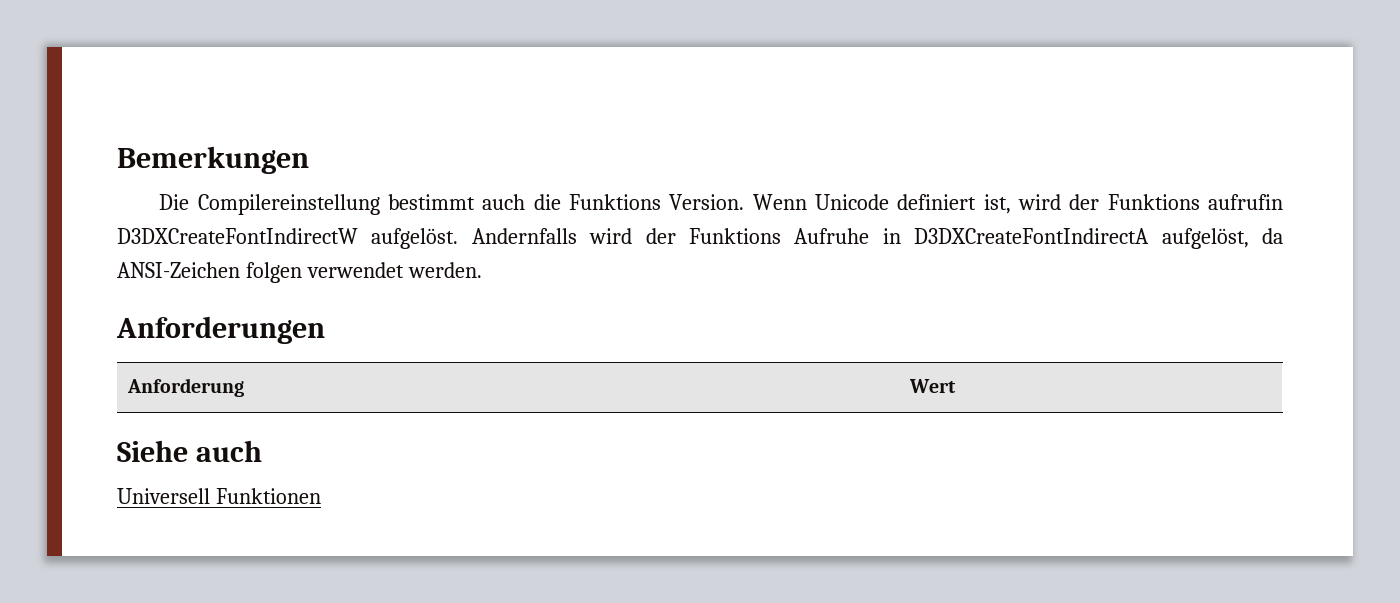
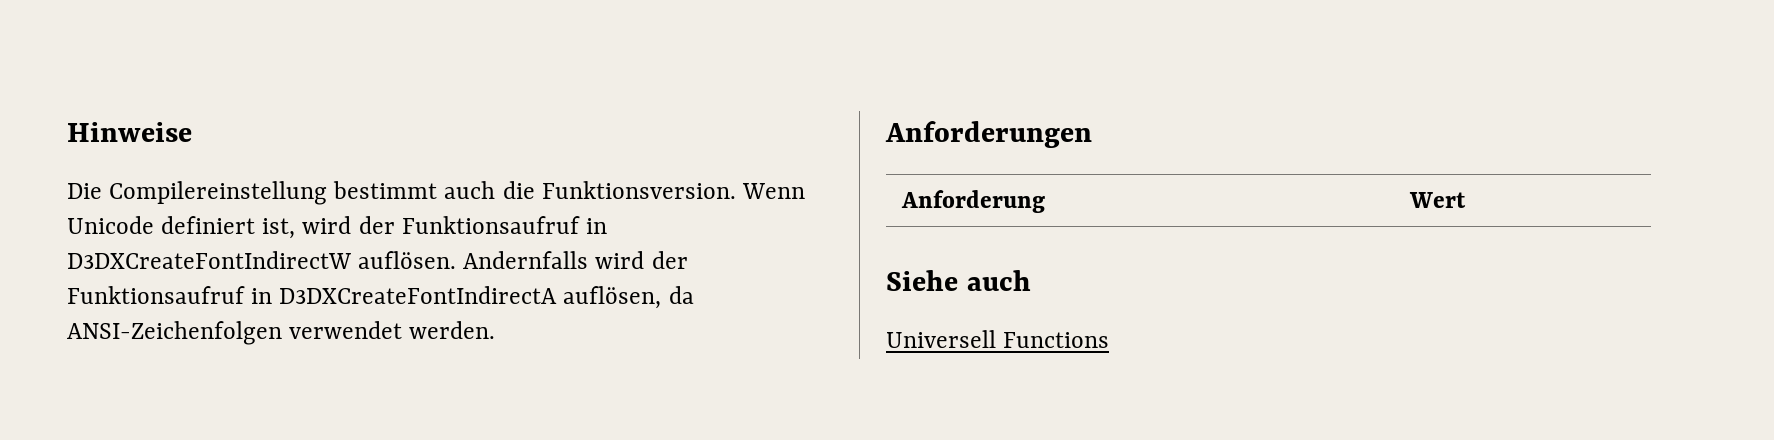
[117,146,309,174] Bemerkungen -> [67,122,192,142] Hinweise
[569,194,745,210] Funktions Version. -> [541,181,736,199] Funktionsversion.
[1107,194,1283,210] [117,228,1283,249] [117,262,302,283] Funktions aufrufin D3DXCreateFontIndirectW aufgelöst. Andernfalls wird der Funktions Aufruhe in D3DXCreateFontIndirectA aufgelöst, da ANSI-Zeichen folgen -> [401,216,607,234] [67,251,688,269] [67,286,694,309] [67,321,282,345] Funktionsaufruf in D3DXCreateFontIndirectW auflösen. Andernfalls wird der Funktionsaufruf in D3DXCreateFontIndirectA auflösen, da ANSI-Zeichenfolgen
[215,488,321,504] Funktionen -> [1003,332,1110,348] Functions

